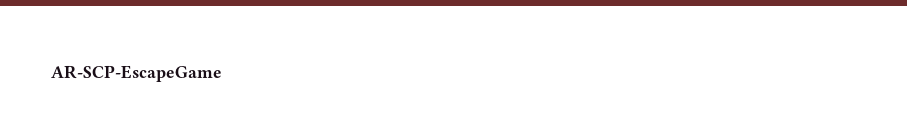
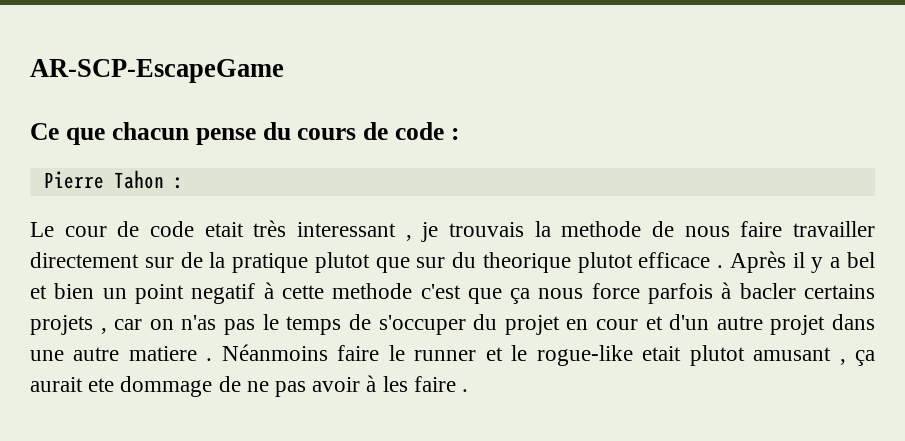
(222, 73) none -> [30,122,460,145] [43,170,184,189] [30,220,875,242] [30,251,875,273] [30,282,875,304] [30,314,875,335] [30,344,875,366] [30,375,469,397] // Ce que chacun pense du cours de code : // Pierre Tahon : // Le cour de code etait très interessant , je trouvais la methode de nous faire travailler directement sur de la pratique plutot que sur du theorique plutot efficace . Après il y a bel et bien un point negatif à cette methode c'est que ça nous force parfois à bacler certains projets , car on n'as pas le temps de s'occuper du projet en cour et d'un autre projet dans une autre matiere . Néanmoins faire le runner et le rogue-like etait plutot amusant , ça aurait ete dommage de ne pas avoir à les faire .

